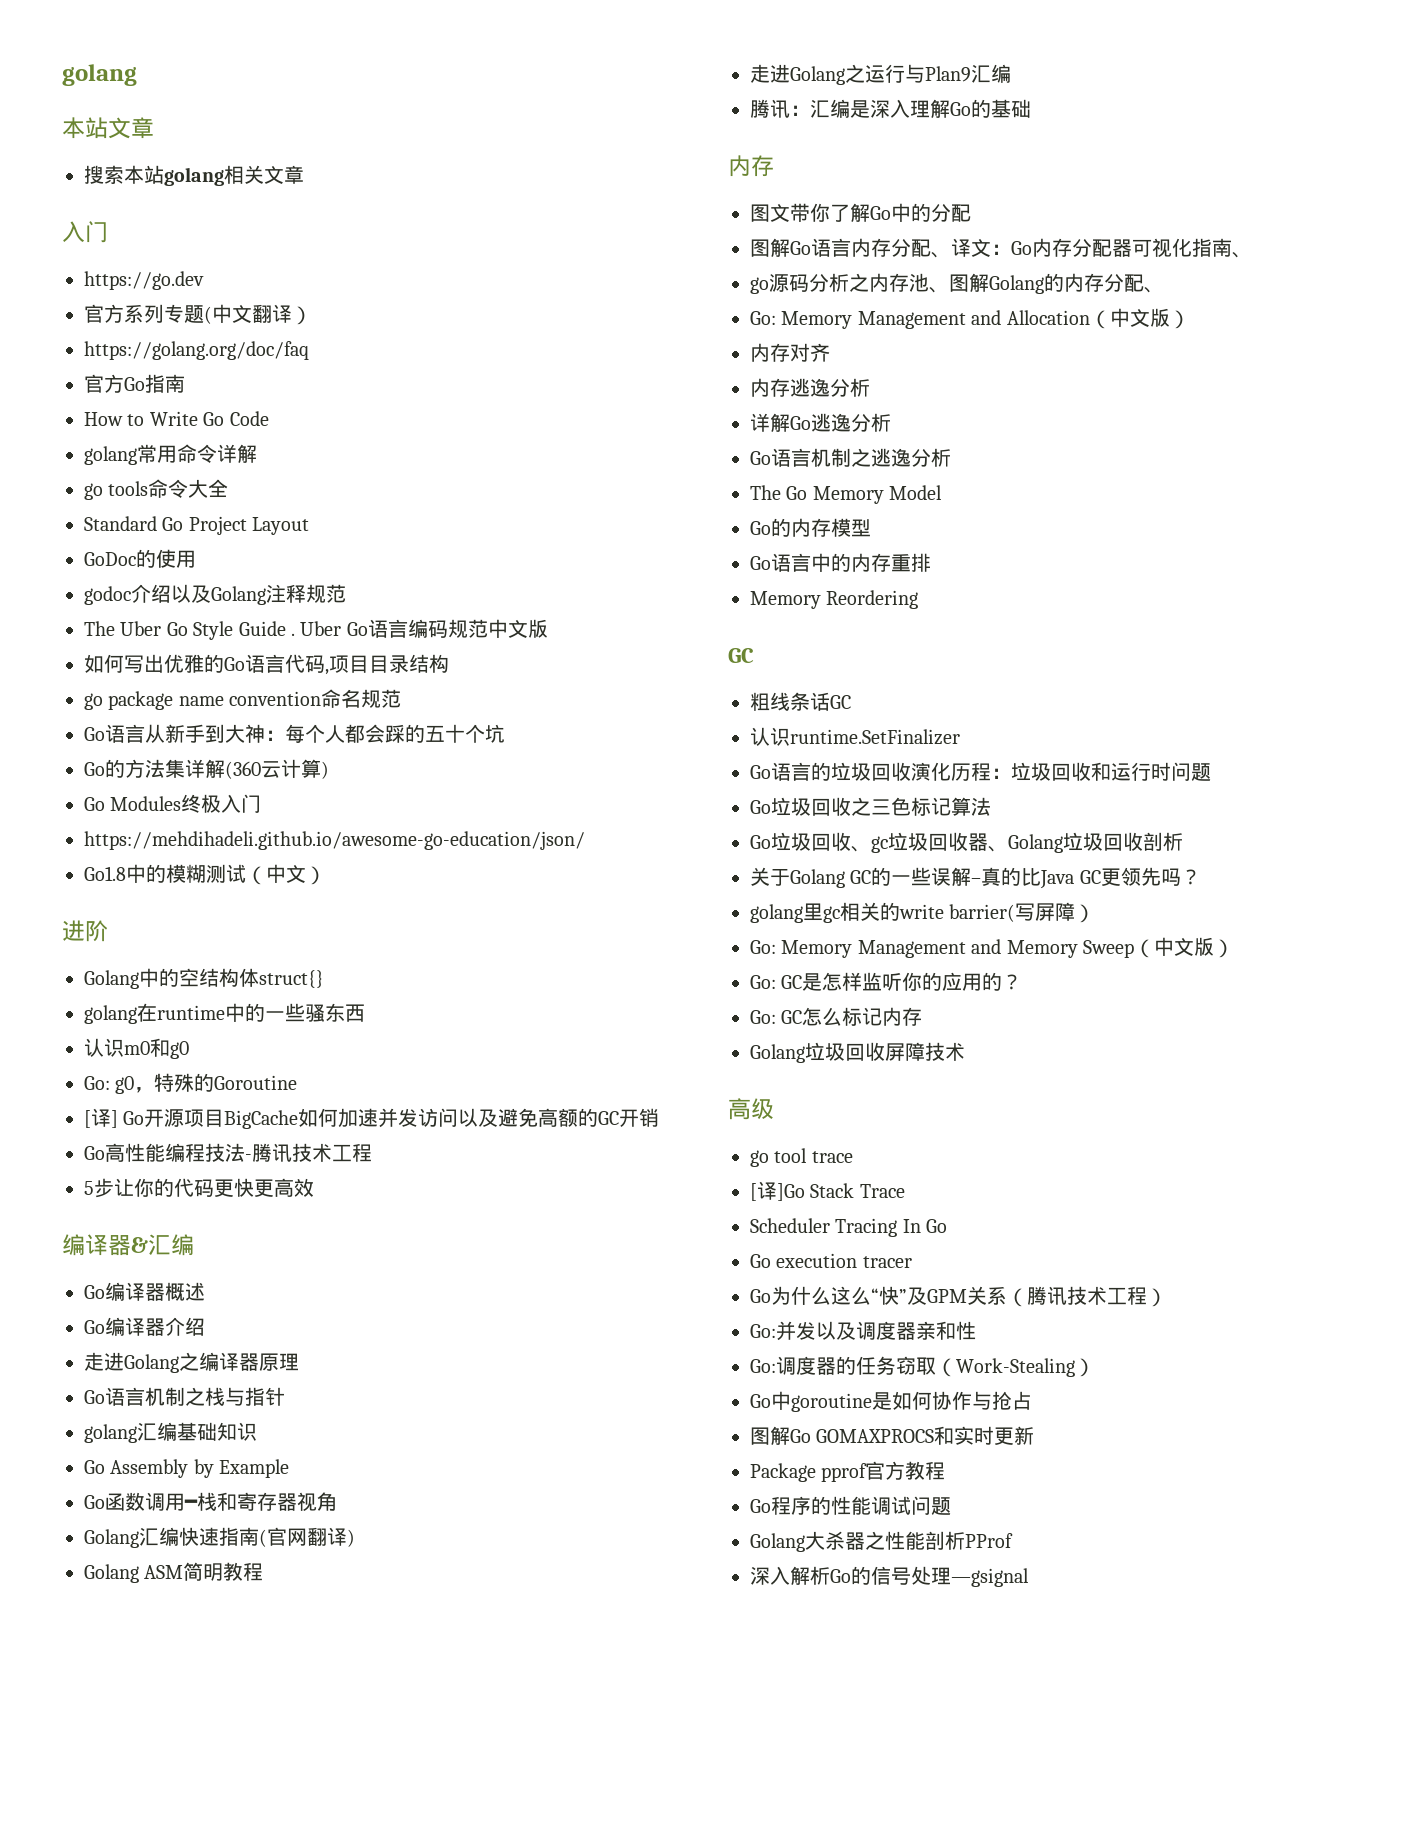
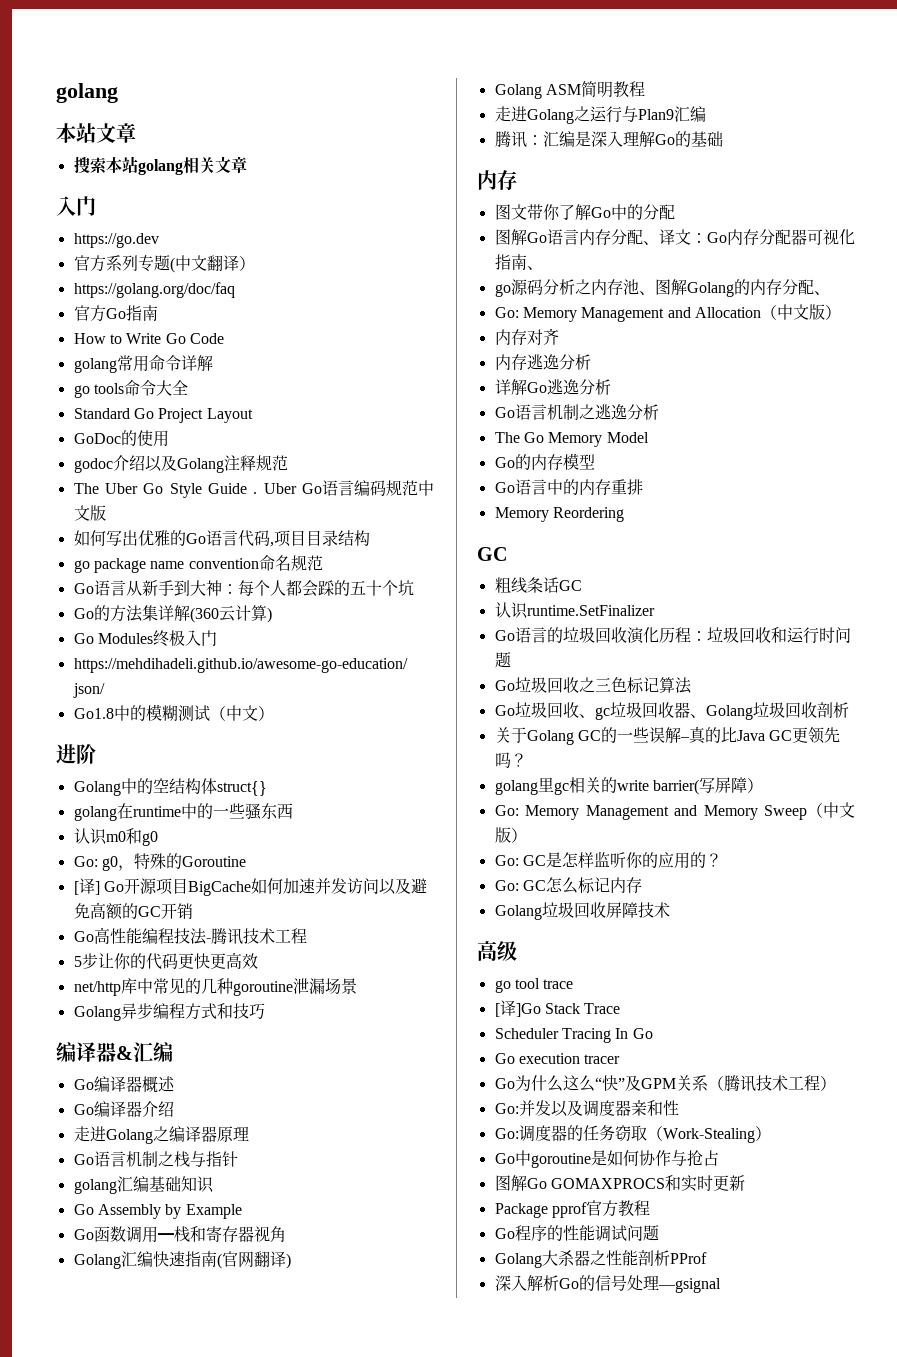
(314, 1187) none -> [73,978,357,996] [73,1003,265,1021] // net/http库中常见的几种goroutine泄漏场景 // Golang异步编程方式和技巧

